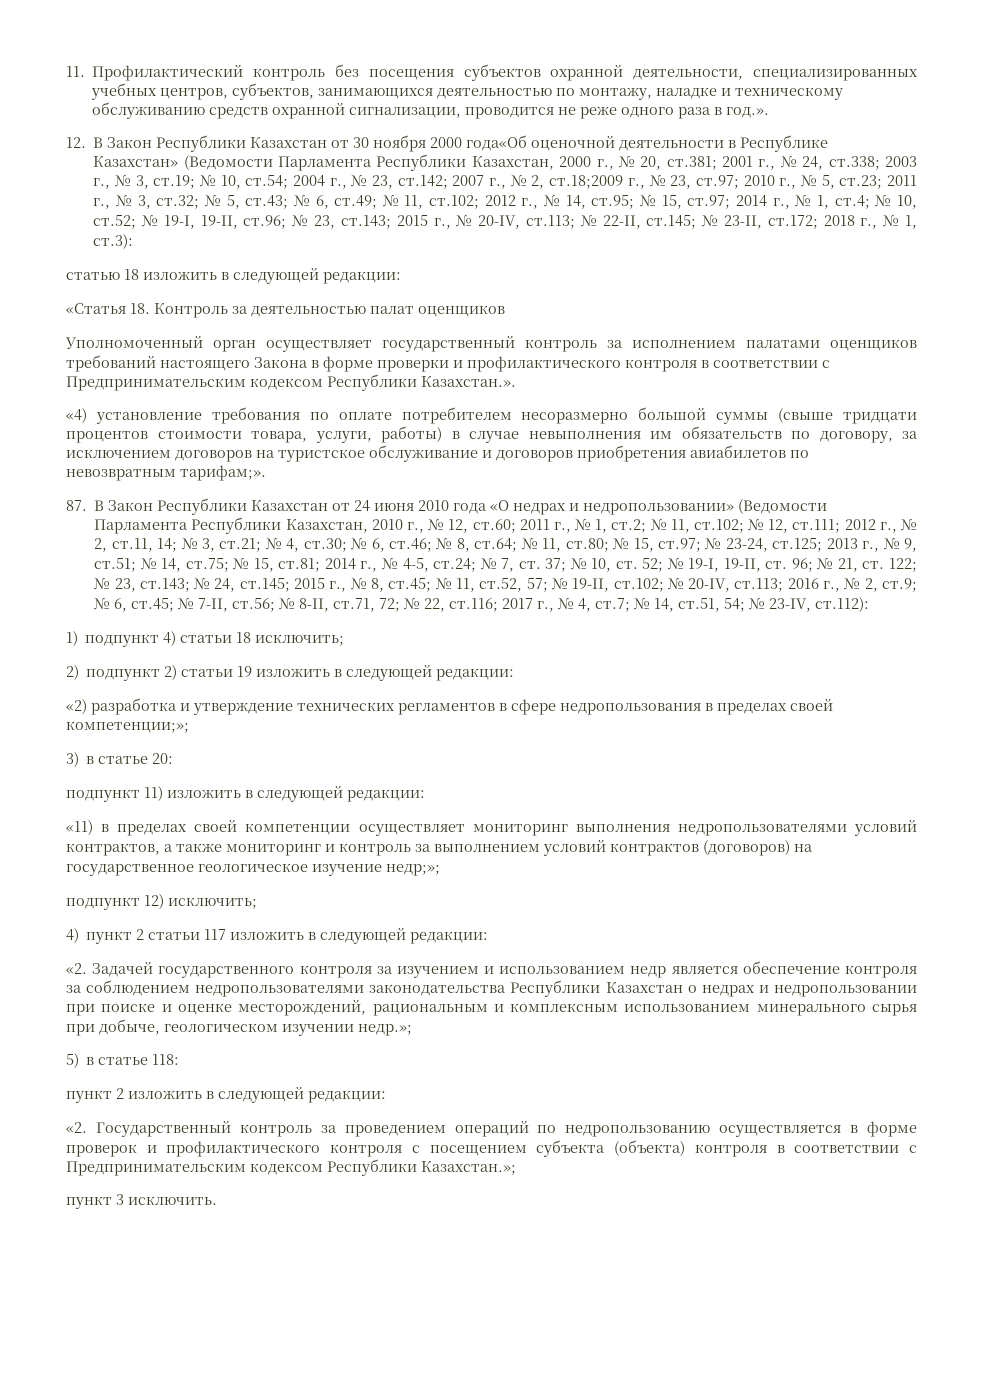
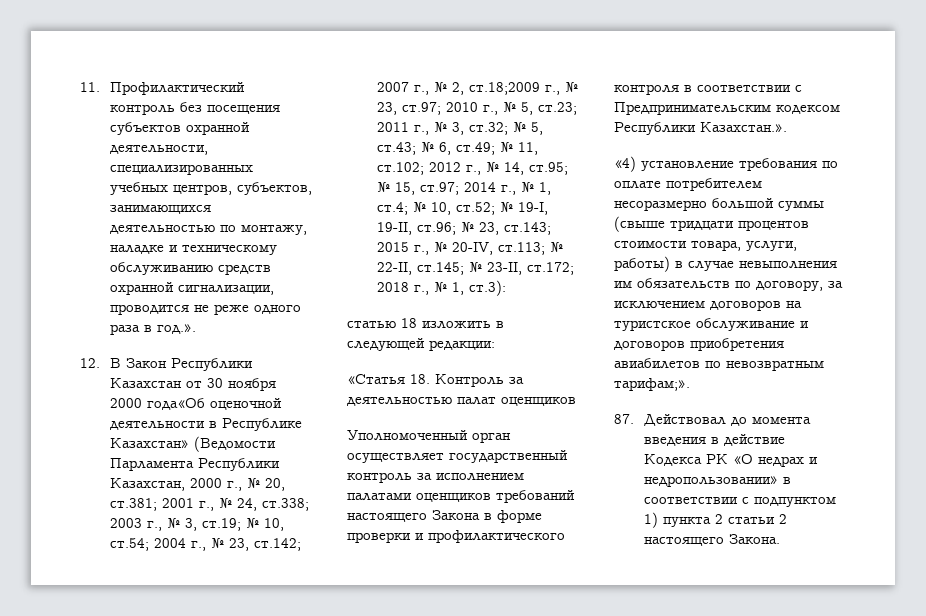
[94,498,828,515] [94,517,918,534] [94,538,918,552] [94,558,917,572] [94,578,917,592] [94,597,870,612] [66,631,345,647] [66,665,515,681] [66,698,833,715] [66,721,189,733] [66,752,174,767] [66,786,425,802] [66,820,917,836] [66,840,812,856] [66,863,440,876] [66,894,257,910] [66,928,489,944] [66,961,917,978] [66,980,917,997] [66,1000,917,1016] [66,1019,412,1036] [66,1053,180,1068] [66,1087,386,1103] [66,1121,917,1137] [66,1140,918,1157] [66,1159,516,1176] [66,1194,217,1209] В Закон Республики Казахстан от 24 июня 2010 года «О недрах и недропользовании» (Ведомости Парламента Республики Казахстан, 2010 г., № 12, ст.60; 2011 г., № 1, ст.2; № 11, ст.102; № 12, ст.111; 2012 г., № 2, ст.11, 14; № 3, ст.21; № 4, ст.30; № 6, ст.46; № 8, ст.64; № 11, ст.80; № 15, ст.97; № 23-24, ст.125; 2013 г., № 9, ст.51; № 14, ст.75; № 15, ст.81; 2014 г., № 4-5, ст.24; № 7, ст. 37; № 10, ст. 52; № 19-I, 19-II, ст. 96; № 21, ст. 122; № 23, ст.143; № 24, ст.145; 2015 г., № 8, ст.45; № 11, ст.52, 57; № 19-II, ст.102; № 20-IV, ст.113; 2016 г., № 2, ст.9; № 6, ст.45; № 7-II, ст.56; № 8-II, ст.71, 72; № 22, ст.116; 2017 г., № 4, ст.7; № 14, ст.51, 54; № 23-IV, ст.112): // 1) подпункт 4) статьи 18 исключить; // 2) подпункт 2) статьи 19 изложить в следующей редакции: // «2) разработка и утверждение технических регламентов в сфере недропользования в пределах своей компетенции;»; // 3) в статье 20: // подпункт 11) изложить в следующей редакции: // «11) в пределах своей компетенции осуществляет мониторинг выполнения недропользователями условий контрактов, а также мониторинг и контроль за выполнением условий контрактов (договоров) на государственное геологическое изучение недр;»; // подпункт 12) исключить; // 4) пункт 2 статьи 117 изложить в следующей редакции: // «2. Задачей государственного контроля за изучением и использованием недр является обеспечение контроля за соблюдением недропользователями законодательства Республики Казахстан о недрах и недропользовании при поиске и оценке месторождений, рациональным и комплексным использованием минерального сырья при добыче, геологическом изучении недр.»; // 5) в статье 118: // пункт 2 изложить в следующей редакции: // «2. Государственный контроль за проведением операций по недропользованию осуществляется в форме проверок и профилактического контроля с посещением субъекта (объекта) контроля в соответствии с Предпринимательским кодексом Республики Казахстан.»; // пункт 3 исключить. -> [643,414,811,426] [643,434,785,446] [643,454,818,467] [643,476,791,487] [643,497,836,507] [643,512,787,528] [643,534,780,546] Действовал до момента введения в действие Кодекса РК «О недрах и недропользовании» в соответствии с подпунктом 1) пункта 2 статьи 2 настоящего Закона.

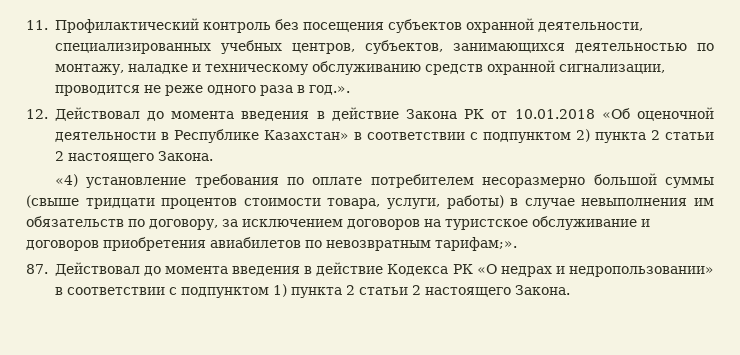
[109,358,253,371] [109,378,276,391] [109,398,205,410] В Закон Республики Казахстан от 30 ноября 2000 года«Об -> [54,107,630,121] Действовал до момента введения в действие Закона РК от 10.01.2018 «Об
[193,436,276,452] [109,458,280,471] [109,478,285,491] [109,498,309,511] [109,518,284,531] [109,538,301,551] [376,82,578,95] [376,102,577,115] [376,122,543,135] [376,142,538,155] [376,162,568,175] [376,182,551,195] [376,202,548,215] [376,222,551,235] [376,242,563,255] [376,262,574,275] [376,280,506,296] [347,318,504,329] [347,338,495,351] [347,374,524,387] [347,397,576,406] [347,430,511,443] [347,450,568,463] [347,472,524,483] [347,490,575,503] [347,510,542,523] [347,530,565,543] [614,84,802,95] [614,102,840,115] [614,122,787,135] (Ведомости Парламента Республики Казахстан, 2000 г., № 20, ст.381; 2001 г., № 24, ст.338; 2003 г., № 3, ст.19; № 10, ст.54; 2004 г., № 23, ст.142; 2007 г., № 2, ст.18;2009 г., № 23, ст.97; 2010 г., № 5, ст.23; 2011 г., № 3, ст.32; № 5, ст.43; № 6, ст.49; № 11, ст.102; 2012 г., № 14, ст.95; № 15, ст.97; 2014 г., № 1, ст.4; № 10, ст.52; № 19-I, 19-II, ст.96; № 23, ст.143; 2015 г., № 20-IV, ст.113; № 22-II, ст.145; № 23-II, ст.172; 2018 г., № 1, ст.3): // статью 18 изложить в следующей редакции: // «Статья 18. Контроль за деятельностью палат оценщиков // Уполномоченный орган осуществляет государственный контроль за исполнением палатами оценщиков требований настоящего Закона в форме проверки и профилактического контроля в соответствии с Предпринимательским кодексом Республики Казахстан.». -> [353,129,714,143] [54,151,213,163] в соответствии с подпунктом 2) пункта 2 статьи 2 настоящего Закона.

